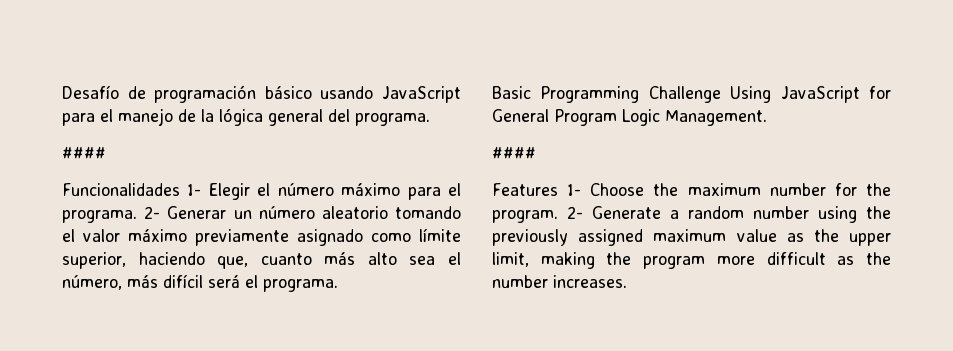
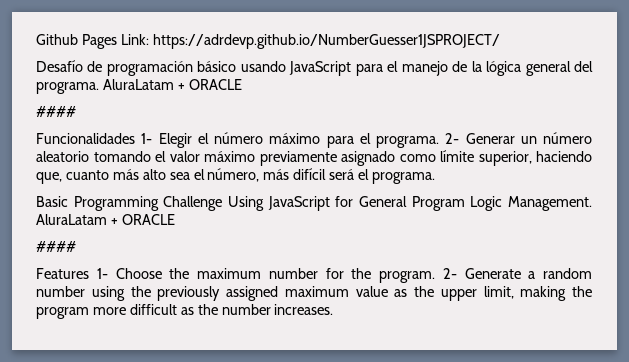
(62, 92) none -> [36,34,500,49] Github Pages Link: https://adrdevp.github.io/NumberGuesser1JSPROJECT/ //
(430, 119) none -> [102,79,242,90] AluraLatam + ORACLE
(767, 118) none -> [36,214,175,225] AluraLatam + ORACLE

